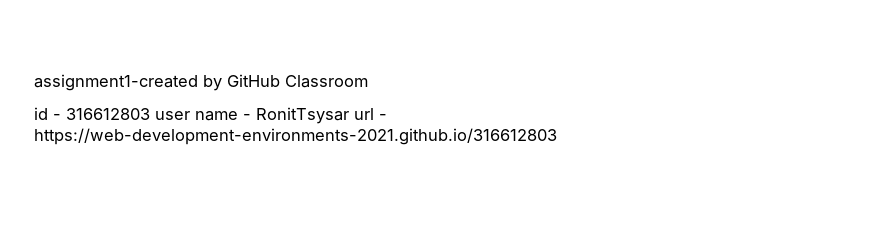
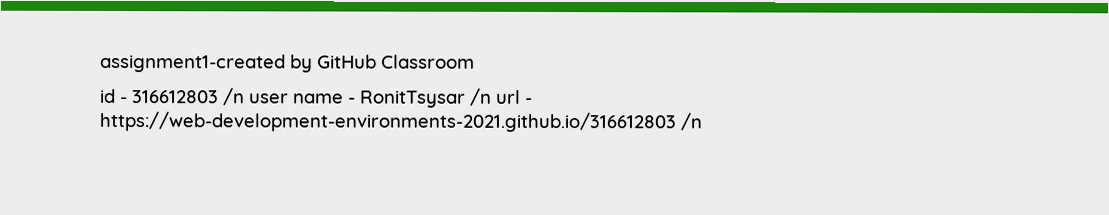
(150, 114) none -> [223,87,245,106] /n
(349, 115) none -> [470,87,492,106] /n
(557, 136) none -> [680,112,702,131] /n

